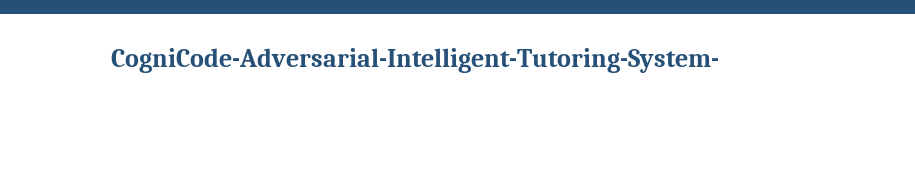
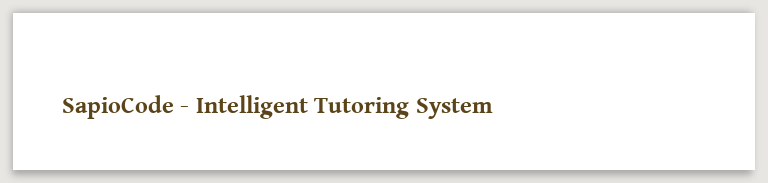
[111,48,719,73] CogniCode-Adversarial-Intelligent-Tutoring-System- -> [62,95,493,119] SapioCode - Intelligent Tutoring System

